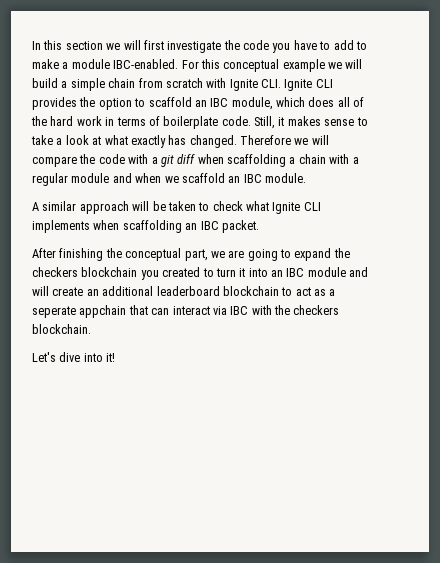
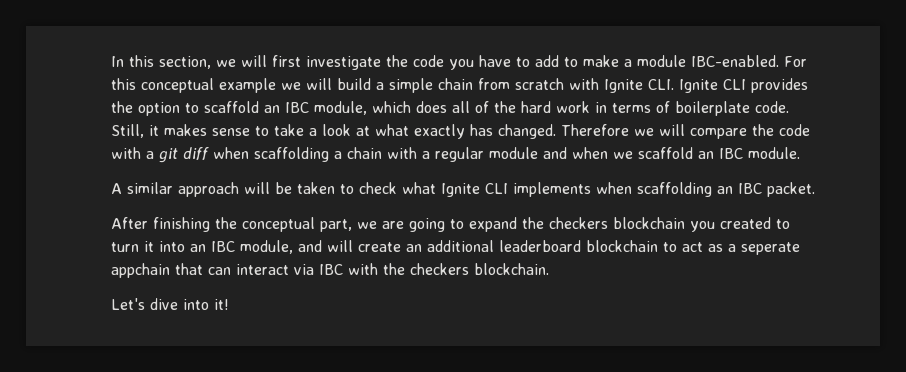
[65,41,103,50] section -> [159,56,211,69] section,
[307,267,346,277] module -> [240,240,293,254] module,

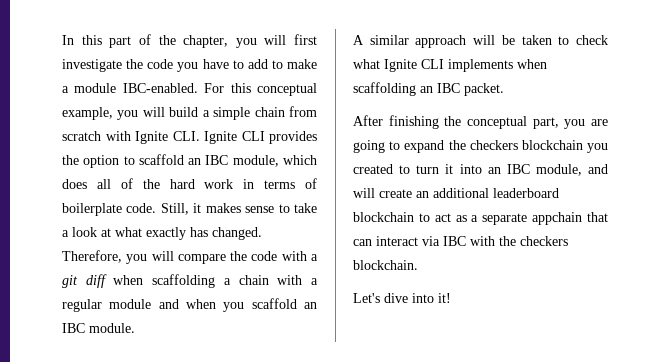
[159,56,236,69] section, we -> [109,34,257,48] part of the chapter, you
[219,78,301,93] example we -> [62,107,139,120] example, you
[561,124,654,136] Therefore we -> [62,250,148,264] Therefore, you
[613,151,633,159] we -> [223,302,245,312] you
[357,221,377,229] we -> [564,119,586,129] you
[741,242,800,255] seperate -> [482,213,528,225] separate

